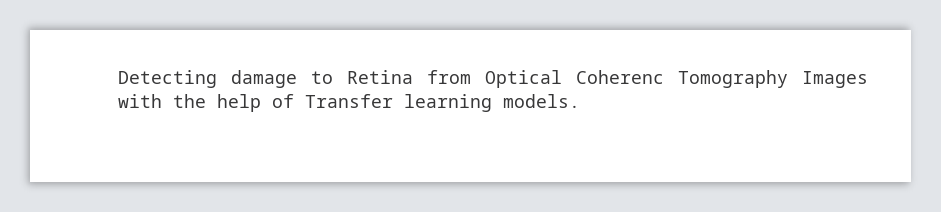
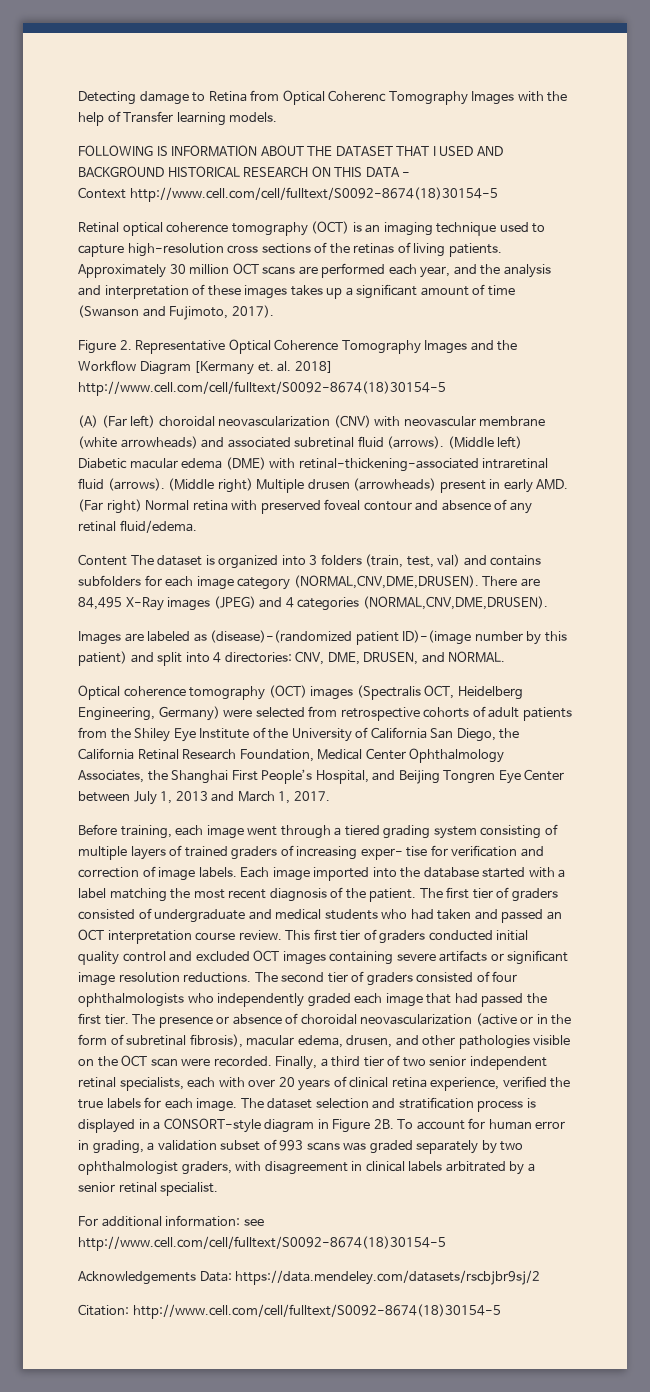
(580, 101) none -> [78,145,503,157] [78,166,411,177] [78,187,498,202] [78,221,546,236] [78,242,502,257] [78,263,551,278] [78,284,515,299] [78,305,274,320] [78,339,518,354] [78,360,333,375] [78,381,446,396] [78,415,546,428] [78,436,523,449] [78,457,549,472] [78,478,569,493] [78,499,532,514] [78,520,197,533] [78,554,542,569] [78,575,540,590] [78,596,548,611] [78,630,567,645] [78,651,506,666] [78,685,523,700] [78,706,572,721] [78,727,520,742] [78,748,505,763] [78,769,565,784] [78,791,330,805] [78,824,558,839] [78,845,544,860] [78,866,566,881] [78,887,558,902] [78,908,562,923] [78,929,529,944] [78,950,569,965] [78,971,518,986] [78,993,547,1007] [78,1013,572,1028] [78,1034,571,1049] [78,1055,547,1070] [78,1076,571,1091] [78,1097,536,1112] [78,1118,566,1133] [78,1139,524,1154] [78,1161,535,1175] [78,1182,219,1196] [78,1215,264,1227] [78,1236,446,1251] [78,1270,541,1285] [78,1304,501,1319] // FOLLOWING IS INFORMATION ABOUT THE DATASET THAT I USED AND BACKGROUND HISTORICAL RESEARCH ON THIS DATA - // Context http://www.cell.com/cell/fulltext/S0092-8674(18)30154-5 // Retinal optical coherence tomography (OCT) is an imaging technique used to capture high-resolution cross sections of the retinas of living patients. Approximately 30 million OCT scans are performed each year, and the analysis and interpretation of these images takes up a significant amount of time (Swanson and Fujimoto, 2017). // Figure 2. Representative Optical Coherence Tomography Images and the Workflow Diagram [Kermany et. al. 2018] http://www.cell.com/cell/fulltext/S0092-8674(18)30154-5 // (A) (Far left) choroidal neovascularization (CNV) with neovascular membrane (white arrowheads) and associated subretinal fluid (arrows). (Middle left) Diabetic macular edema (DME) with retinal-thickening-associated intraretinal fluid (arrows). (Middle right) Multiple drusen (arrowheads) present in early AMD. (Far right) Normal retina with preserved foveal contour and absence of any retinal fluid/edema. // Content The dataset is organized into 3 folders (train, test, val) and contains subfolders for each image category (NORMAL,CNV,DME,DRUSEN). There are 84,495 X-Ray images (JPEG) and 4 categories (NORMAL,CNV,DME,DRUSEN). // Images are labeled as (disease)-(randomized patient ID)-(image number by this patient) and split into 4 directories: CNV, DME, DRUSEN, and NORMAL. // Optical coherence tomography (OCT) images (Spectralis OCT, Heidelberg Engineering, Germany) were selected from retrospective cohorts of adult patients from the Shiley Eye Institute of the University of California San Diego, the California Retinal Research Foundation, Medical Center Ophthalmology Associates, the Shanghai First People’s Hospital, and Beijing Tongren Eye Center between July 1, 2013 and March 1, 2017. // Before training, each image went through a tiered grading system consisting of multiple layers of trained graders of increasing exper- tise for verification and correction of image labels. Each image imported into the database started with a label matching the most recent diagnosis of the patient. The first tier of graders consisted of undergraduate and medical students who had taken and passed an OCT interpretation course review. This first tier of graders conducted initial quality control and excluded OCT images containing severe artifacts or significant image resolution reductions. The second tier of graders consisted of four ophthalmologists who independently graded each image that had passed the first tier. The presence or absence of choroidal neovascularization (active or in the form of subretinal fibrosis), macular edema, drusen, and other pathologies visible on the OCT scan were recorded. Finally, a third tier of two senior independent retinal specialists, each with over 20 years of clinical retina experience, verified the true labels for each image. The dataset selection and stratification process is displayed in a CONSORT-style diagram in Figure 2B. To account for human error in grading, a validation subset of 993 scans was graded separately by two ophthalmologist graders, with disagreement in clinical labels arbitrated by a senior retinal specialist. // For additional information: see http://www.cell.com/cell/fulltext/S0092-8674(18)30154-5 // Acknowledgements Data: https://data.mendeley.com/datasets/rscbjbr9sj/2 // Citation: http://www.cell.com/cell/fulltext/S0092-8674(18)30154-5

